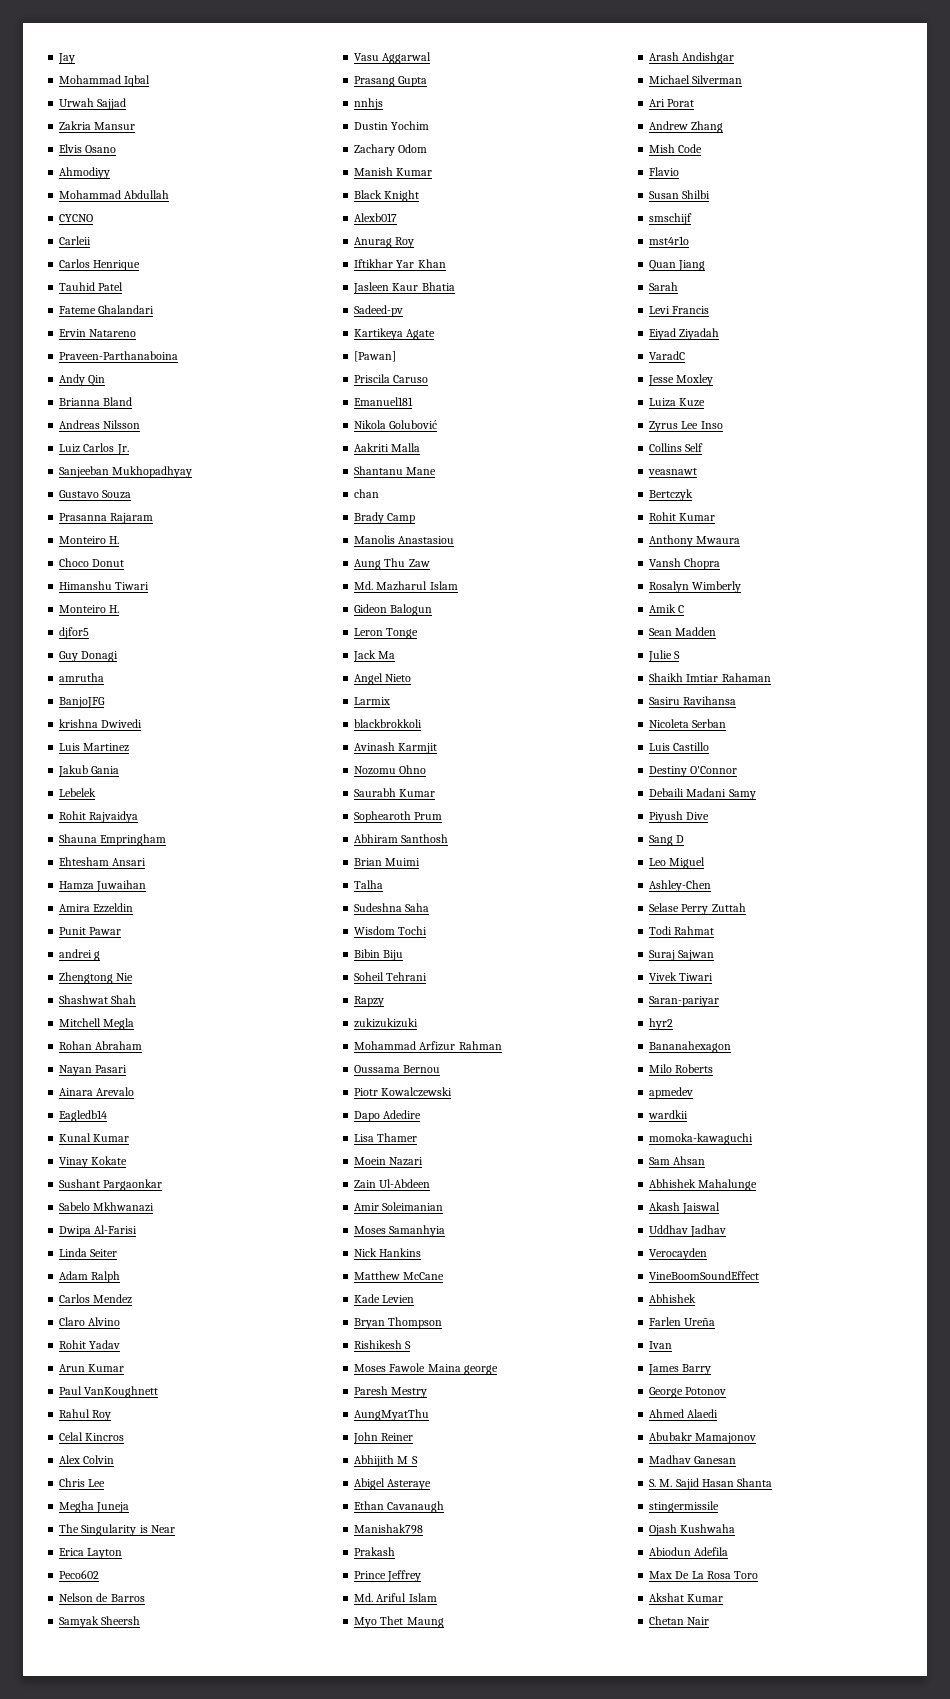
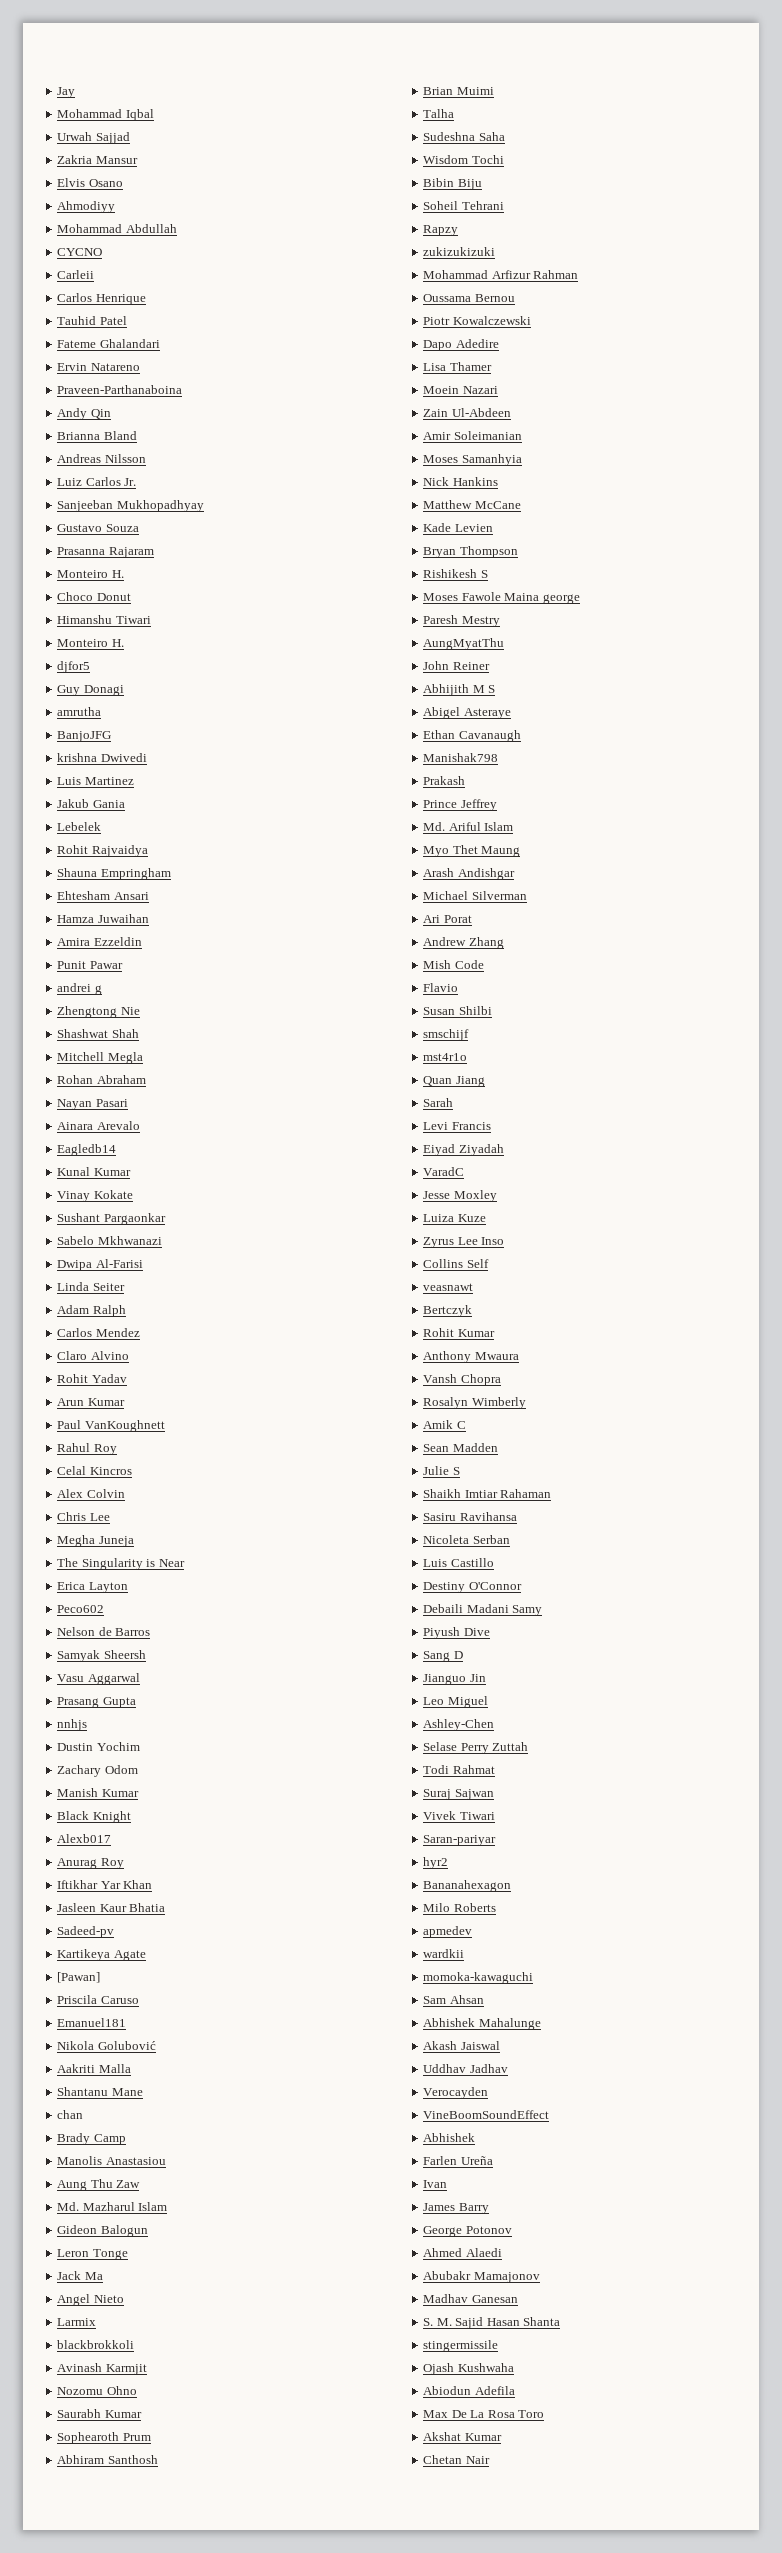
(685, 839) none -> [423,1674,486,1685] // Jianguo Jin

